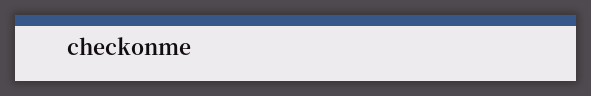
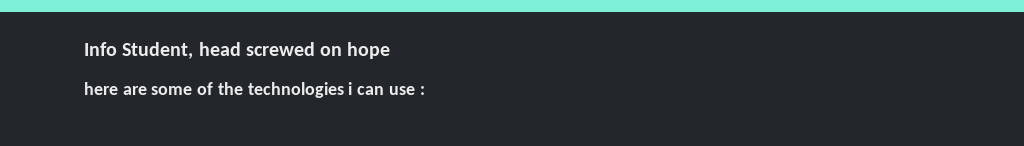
[67,37,191,55] checkonme -> [84,42,391,59] [84,82,425,98] Info Student, head screwed on hope // here are some of the technologies i can use :

